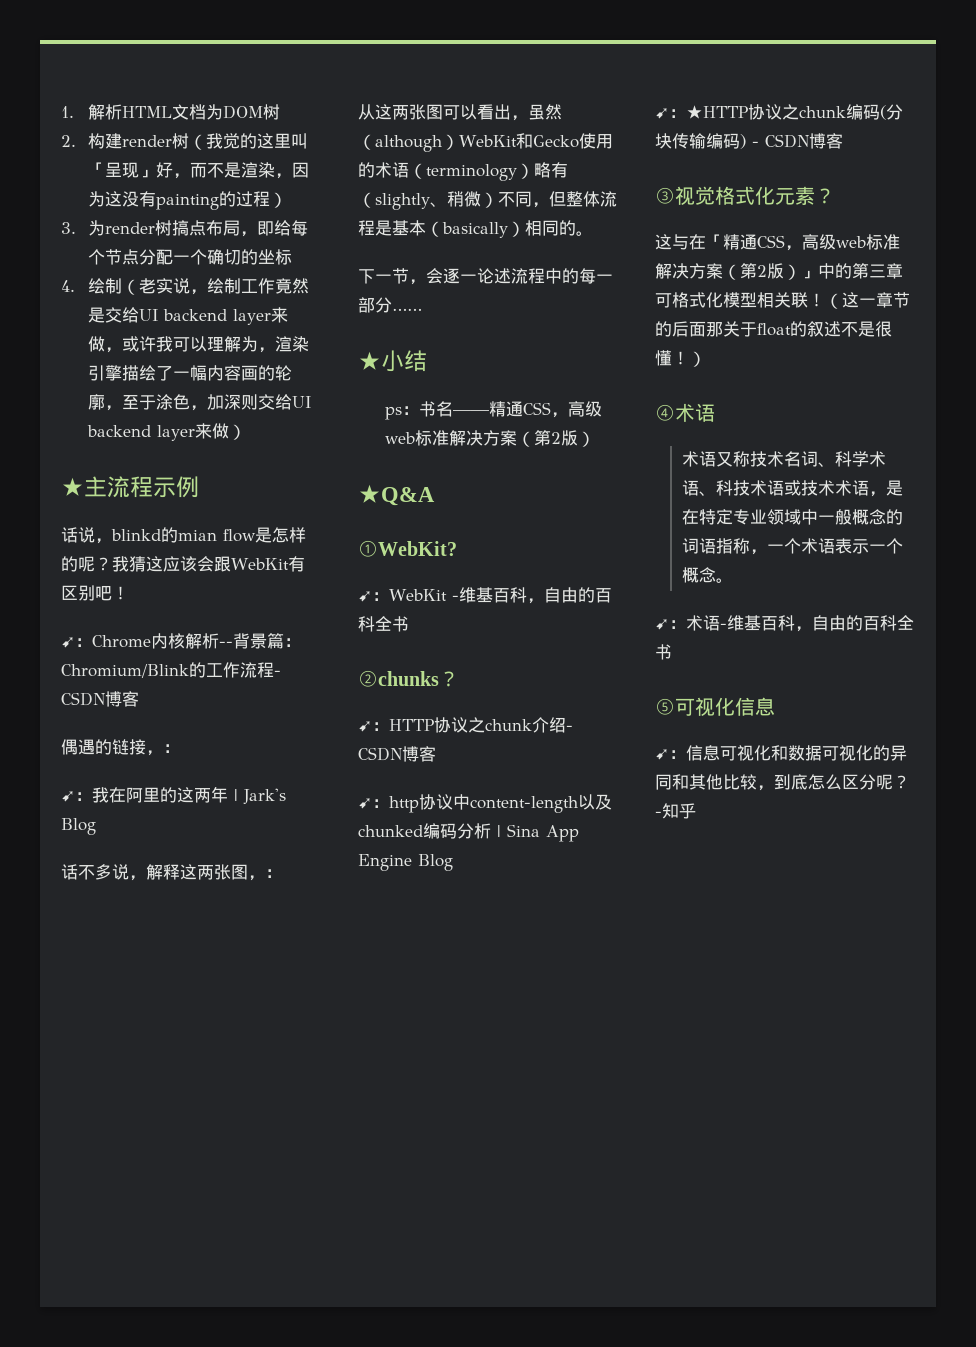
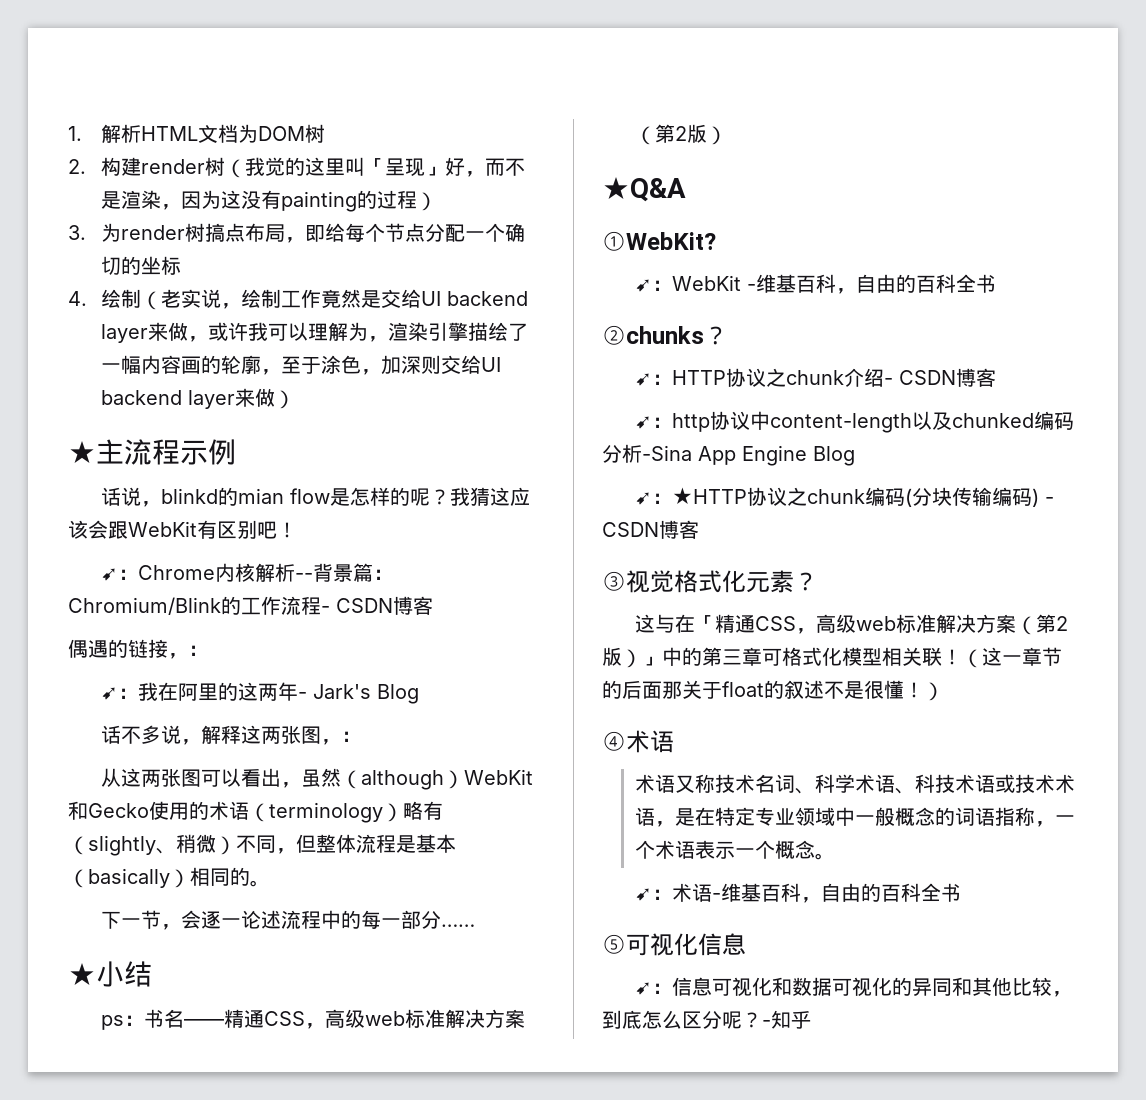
[234,789,238,801] | -> [298,692,308,699] -
[497,824,540,837] | Sina -> [642,445,692,461] -Sina

